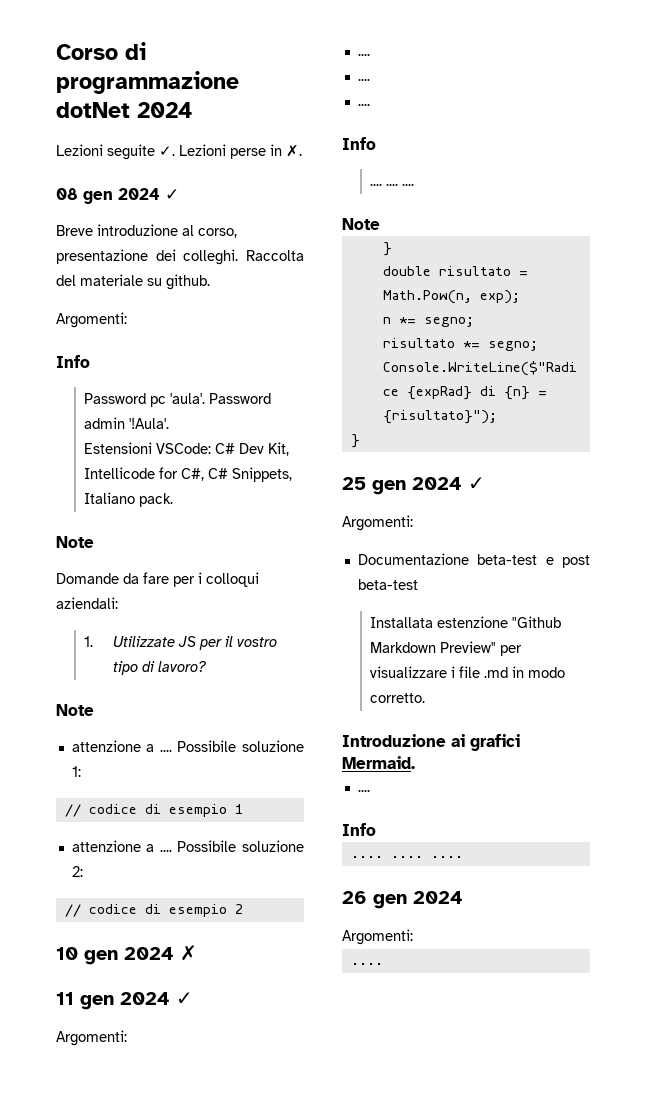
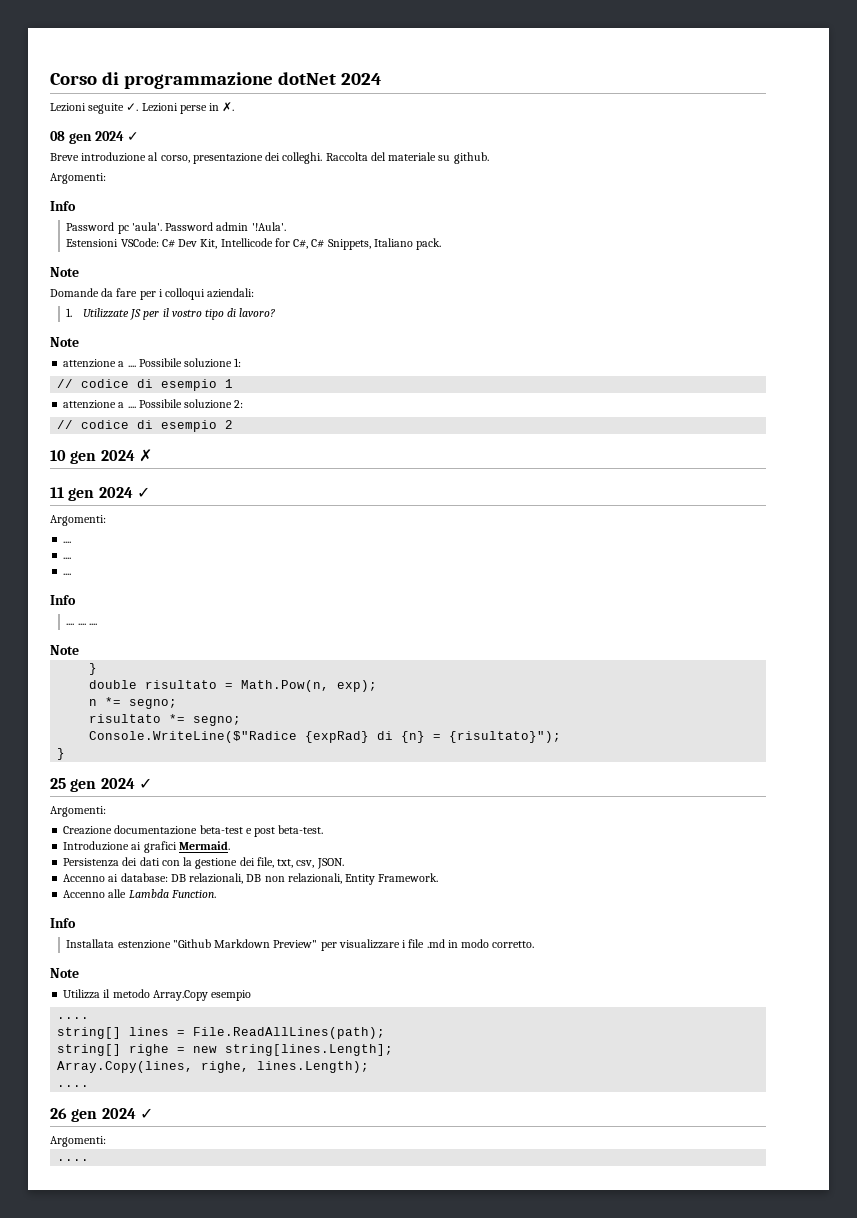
[357,553,469,565] Documentazione -> [63,825,198,835] Creazione documentazione
[357,579,418,590] beta-test -> [278,825,324,834] [63,841,230,853] [63,857,344,869] [63,873,439,885] [63,889,216,898] [50,918,76,928] beta-test. // Introduzione ai grafici Mermaid. // Persistenza dei dati con la gestione dei file, txt, csv, JSON. // Accenno ai database: DB relazionali, DB non relazionali, Entity Framework. // Accenno alle Lambda Function. // Info
[342,734,520,751] [342,756,415,769] [357,789,370,792] [342,823,376,836] [350,856,423,858] Introduzione ai grafici Mermaid. // .... // Info // .... .... -> [50,968,79,978] [63,989,252,1001] [57,1017,90,1019] [57,1027,386,1039] [57,1044,394,1056] [57,1061,370,1073] Note // Utilizza il metodo Array.Copy esempio // .... // string[] lines = File.ReadAllLines(path); // string[] righe = new string[lines.Length]; // Array.Copy(lines, righe, lines.Length); //
(463, 897) none -> [139,1108,153,1119] ✓

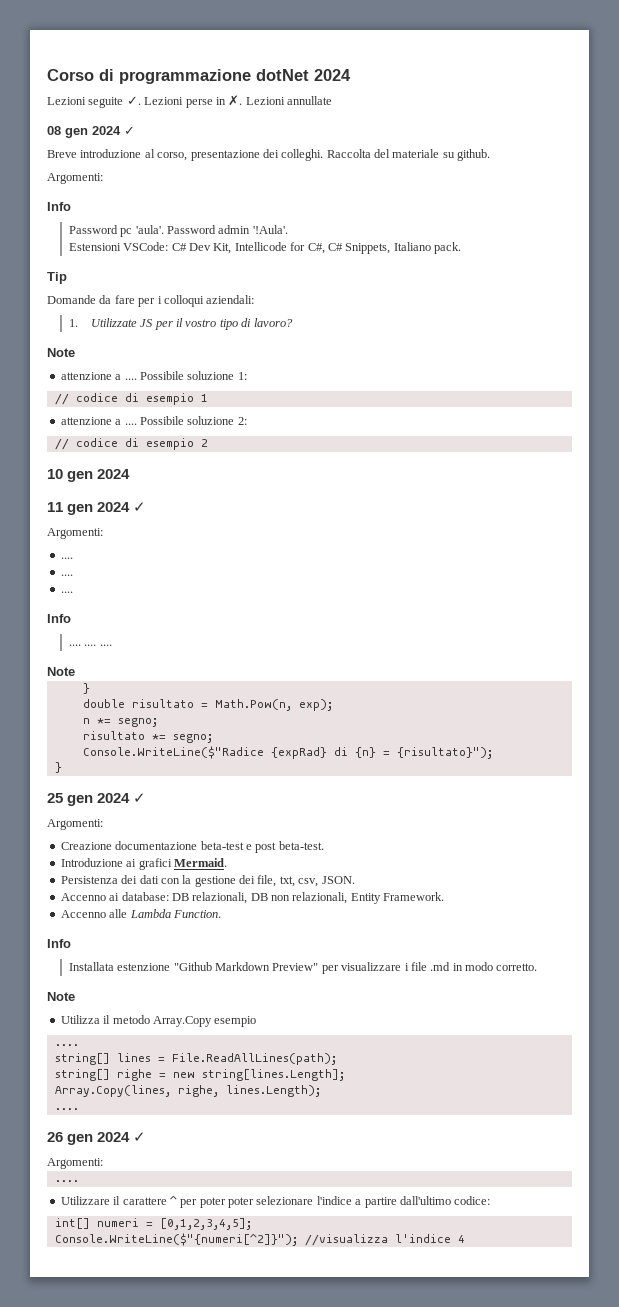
(235, 107) none -> [245,96,332,105] Lezioni annullate
[50,267,79,277] Note -> [47,272,67,284] Tip
[138,449,152,462] ✗ -> (131, 474) none
(90, 1160) none -> [60,1196,491,1208] [54,1218,252,1230] [54,1233,465,1246] // Utilizzare il carattere ^ per poter poter selezionare l'indice a partire dall'ultimo codice: // int[] numeri = [0,1,2,3,4,5]; // Console.WriteLine($"{numeri[^2]}"); //visualizza l'indice 4

